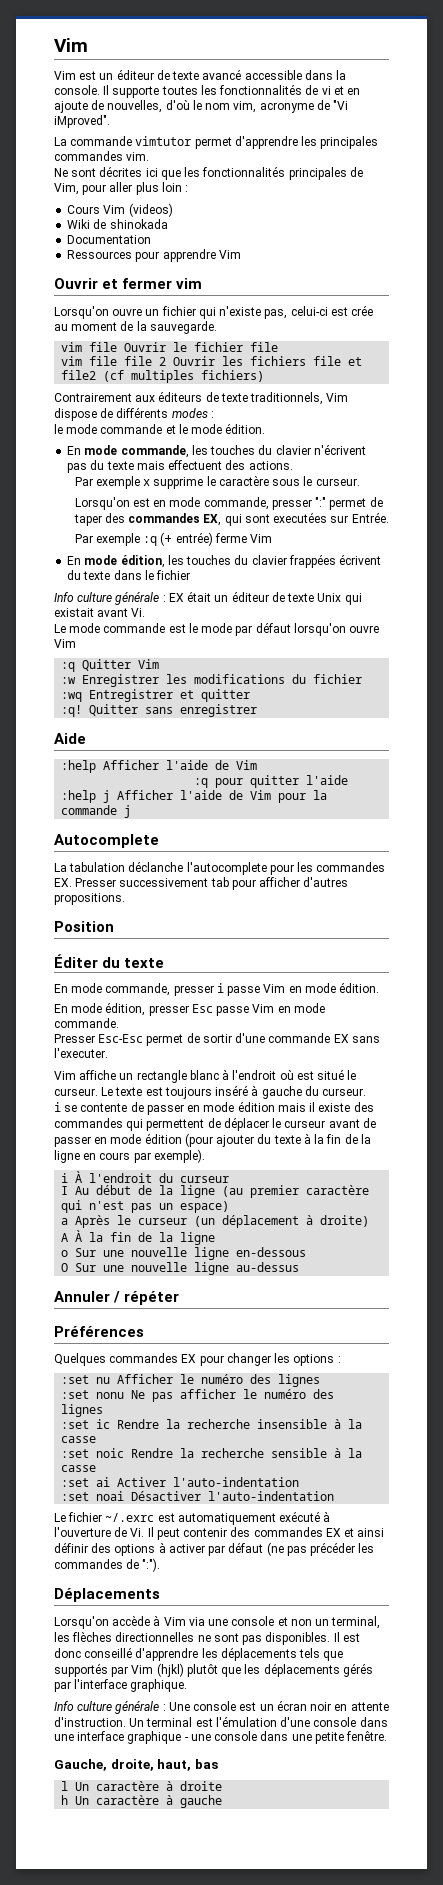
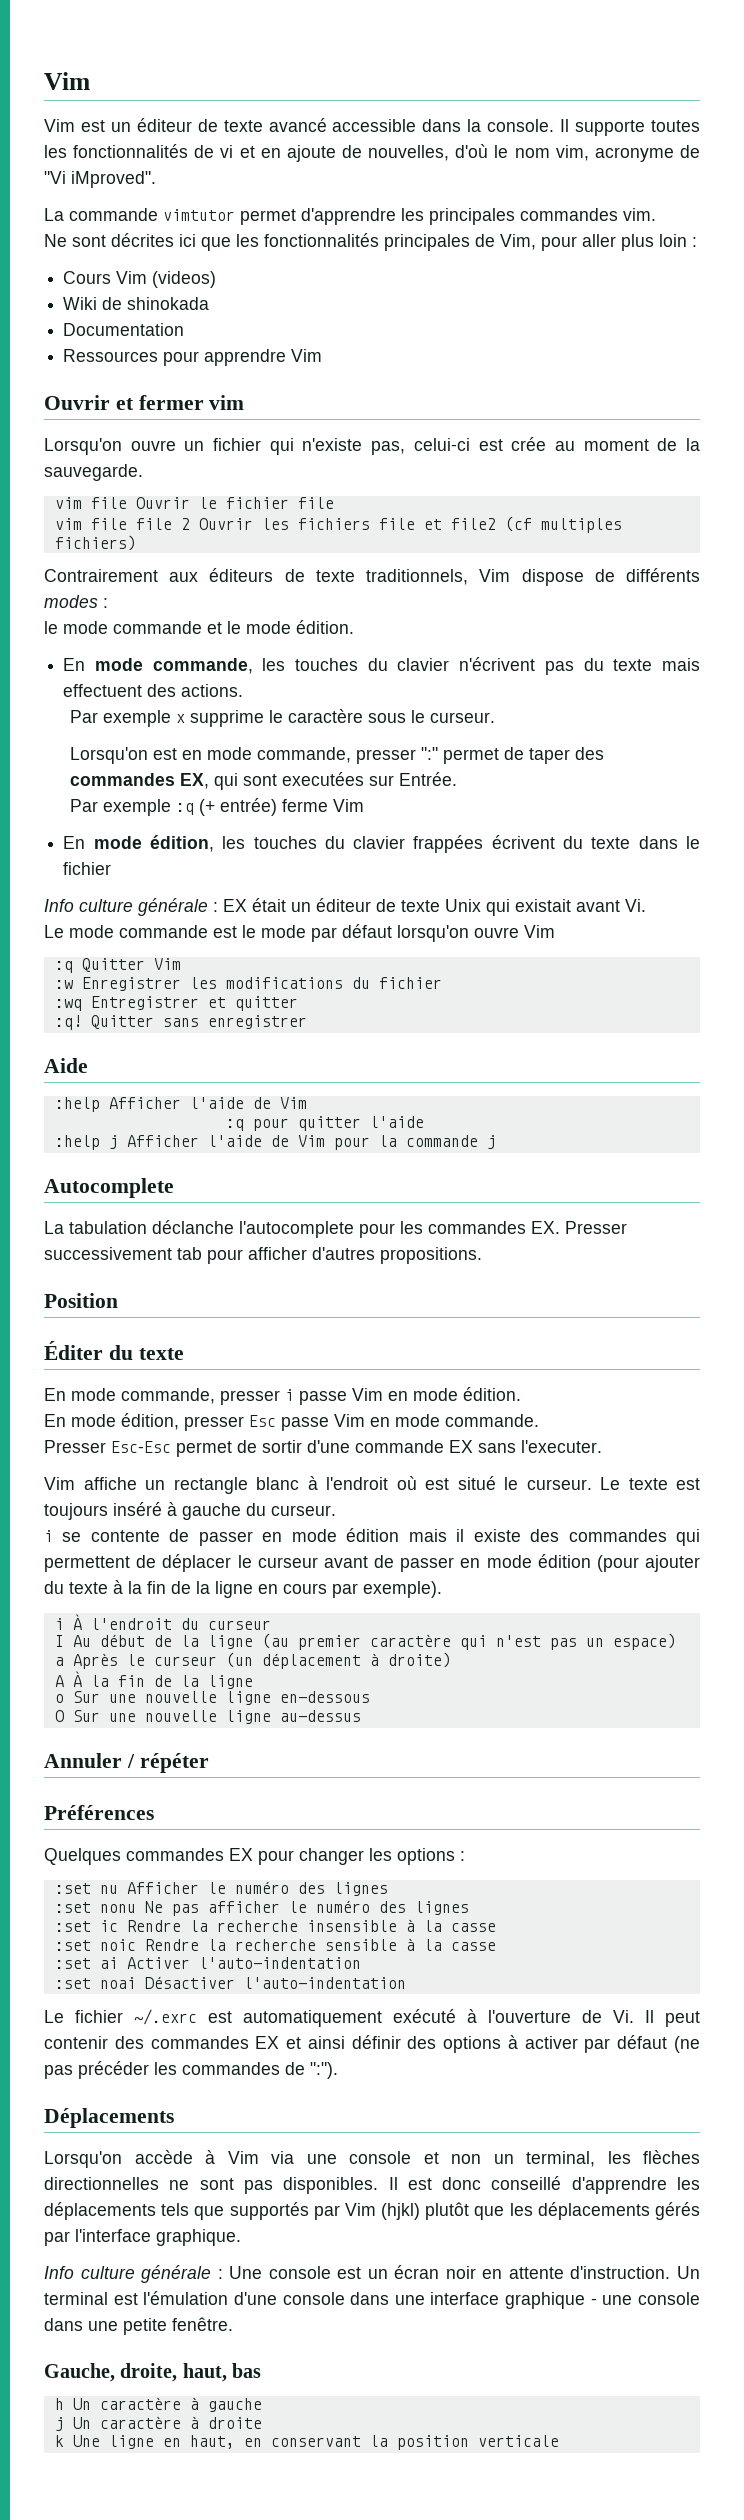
[61,1781,223,1791] [61,1795,223,1808] l Un caractère à droite // h Un caractère à gauche -> [54,2397,262,2412] [54,2416,262,2431] [54,2435,559,2450] h Un caractère à gauche // j Un caractère à droite // k Une ligne en haut, en conservant la position verticale

